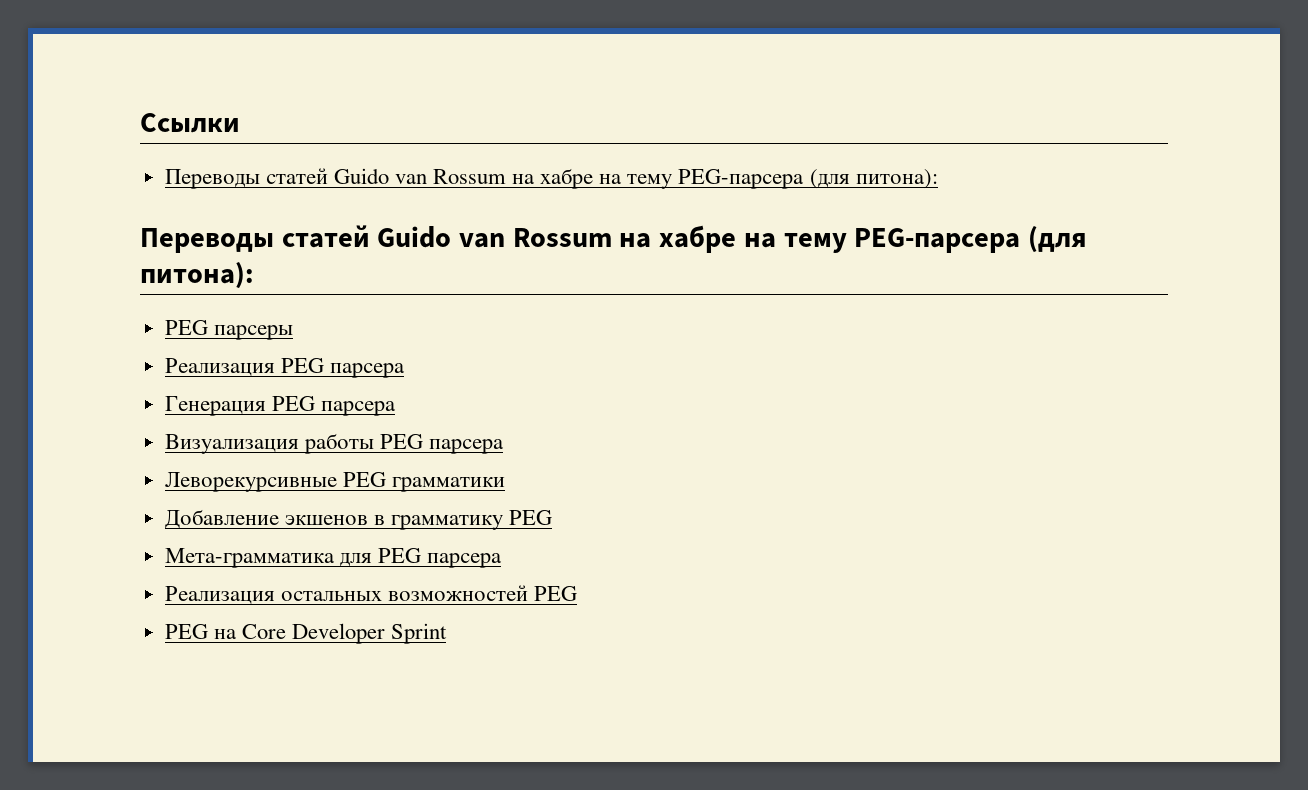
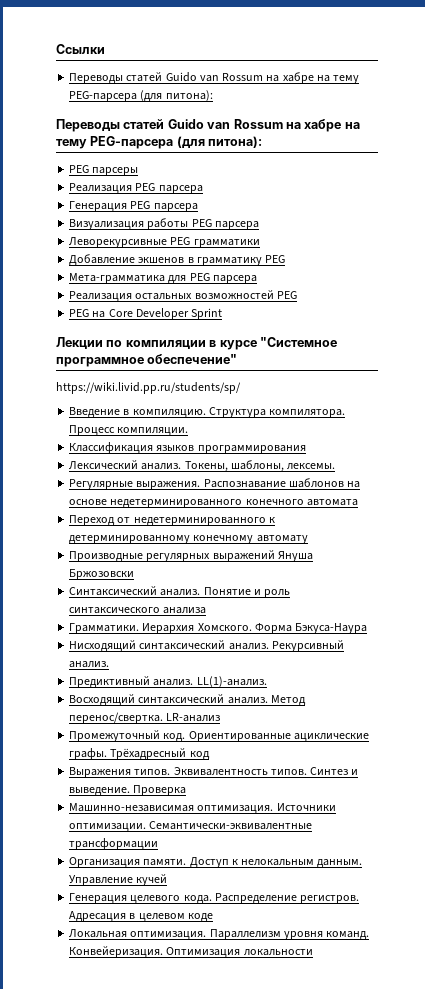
(448, 633) none -> [56,337,337,350] [56,354,238,367] [56,382,241,394] [69,407,346,418] [69,425,189,436] [69,442,306,454] [69,460,336,472] [69,478,361,490] [69,499,358,508] [69,515,275,526] [69,535,308,544] [69,550,313,562] [69,569,135,580] [69,586,291,598] [69,607,207,614] [69,623,368,634] [69,640,344,652] [69,661,110,668] [69,676,267,688] [69,694,306,706] [69,712,221,724] [69,730,369,742] [69,748,210,760] [69,767,359,778] [69,785,187,796] [69,803,336,814] [69,821,313,832] [69,838,159,850] [69,857,363,868] [69,874,168,886] [69,893,360,904] [69,911,213,922] [69,929,370,940] [69,946,313,958] // Лекции по компиляции в курсе "Системное программное обеспечение" // https://wiki.livid.pp.ru/students/sp/ // Введение в компиляцию. Структура компилятора. Процесс компиляции. // Классификация языков программирования // Лексический анализ. Токены, шаблоны, лексемы. // Регулярные выражения. Распознавание шаблонов на основе недетерминированного конечного автомата // Переход от недетерминированного к детерминированному конечному автомату // Производные регулярных выражений Януша Бржозовски // Синтаксический анализ. Понятие и роль синтаксического анализа // Грамматики. Иерархия Хомского. Форма Бэкуса-Наура // Нисходящий синтаксический анализ. Рекурсивный анализ. // Предиктивный анализ. LL(1)-анализ. // Восходящий синтаксический анализ. Метод перенос/свертка. LR-анализ // Промежуточный код. Ориентированные ациклические графы. Трёхадресный код // Выражения типов. Эквивалентность типов. Синтез и выведение. Проверка // Машинно-независимая оптимизация. Источники оптимизации. Семантически-эквивалентные трансформации // Организация памяти. Доступ к нелокальным данным. Управление кучей // Генерация целевого кода. Распределение регистров. Адресация в целевом коде // Локальная оптимизация. Параллелизм уровня команд. Конвейеризация. Оптимизация локальности

